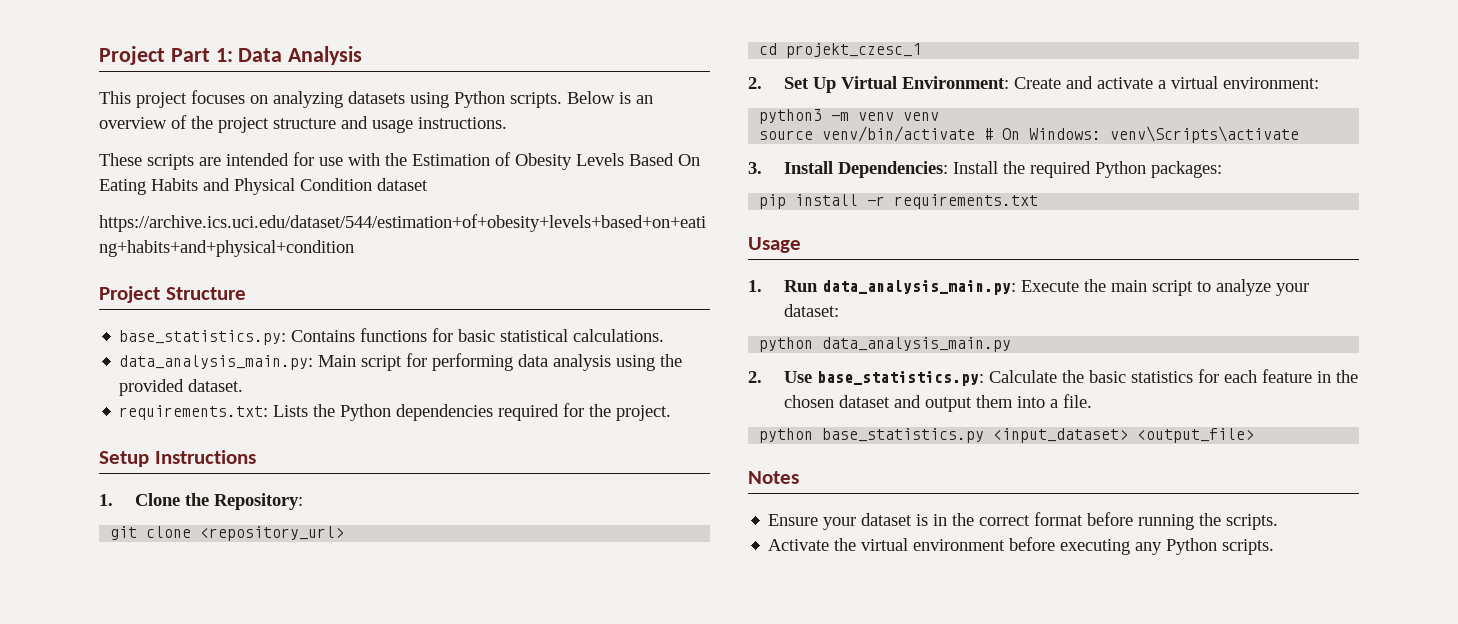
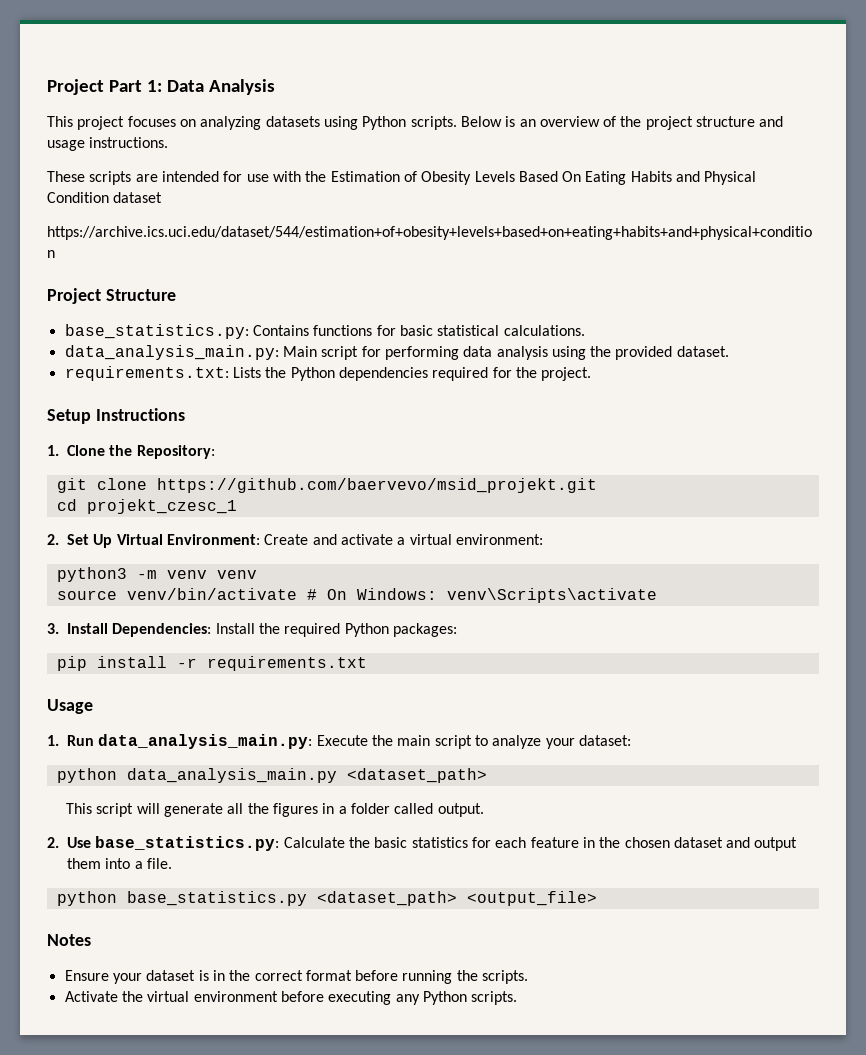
[200,526,345,541] <repository_url> -> [156,478,597,493] https://github.com/baervevo/msid_projekt.git
(1012, 344) none -> [346,768,487,783] [66,803,484,817] <dataset_path> // This script will generate all the figures in a folder called output.
[993,428,1129,443] <input_dataset> -> [316,891,457,906] <dataset_path>

